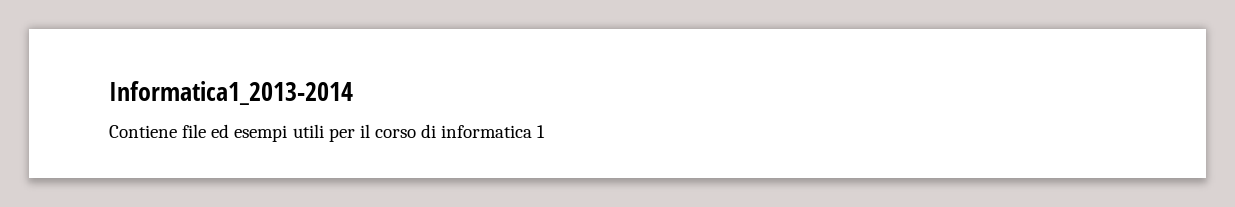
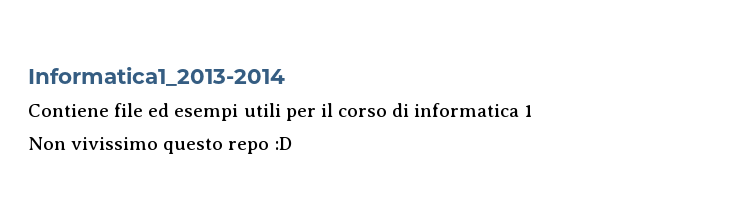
(546, 131) none -> [28,137,292,154] // Non vivissimo questo repo :D

